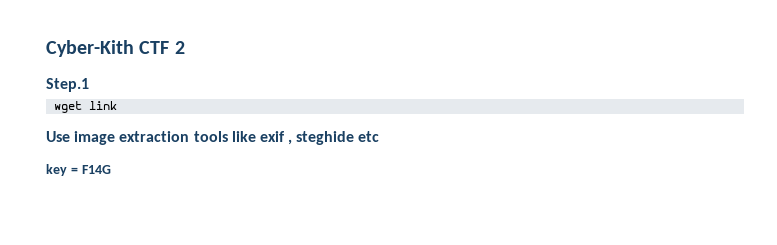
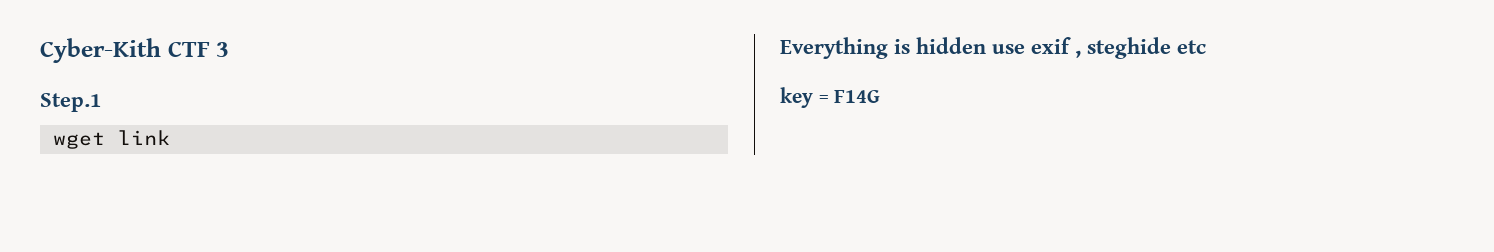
[174,41,185,54] 2 -> [216,42,230,57] 3
[46,131,256,145] Use image extraction tools like -> [780,37,1025,59] Everything is hidden use

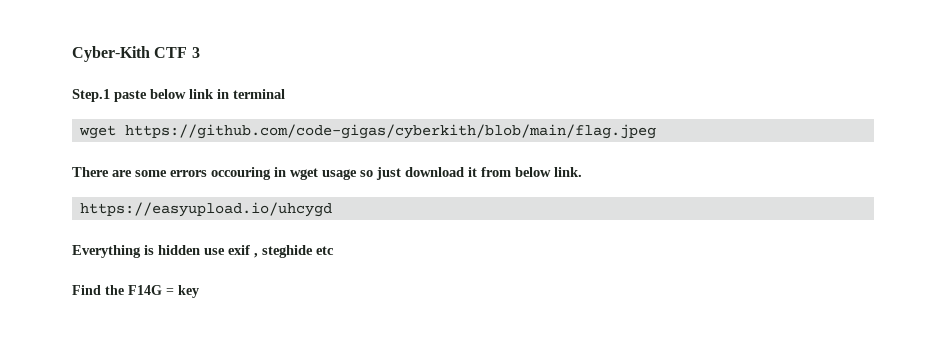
[52,130,170,149] // wget link -> [114,89,285,102] [79,124,657,139] [72,167,582,180] [80,202,333,217] paste below link in terminal // wget https://github.com/code-gigas/cyberkith/blob/main/flag.jpeg // There are some errors occouring in wget usage so just download it from below link. // https://easyupload.io/uhcygd
[780,87,881,108] key = F14G -> [72,285,199,298] Find the F14G = key

